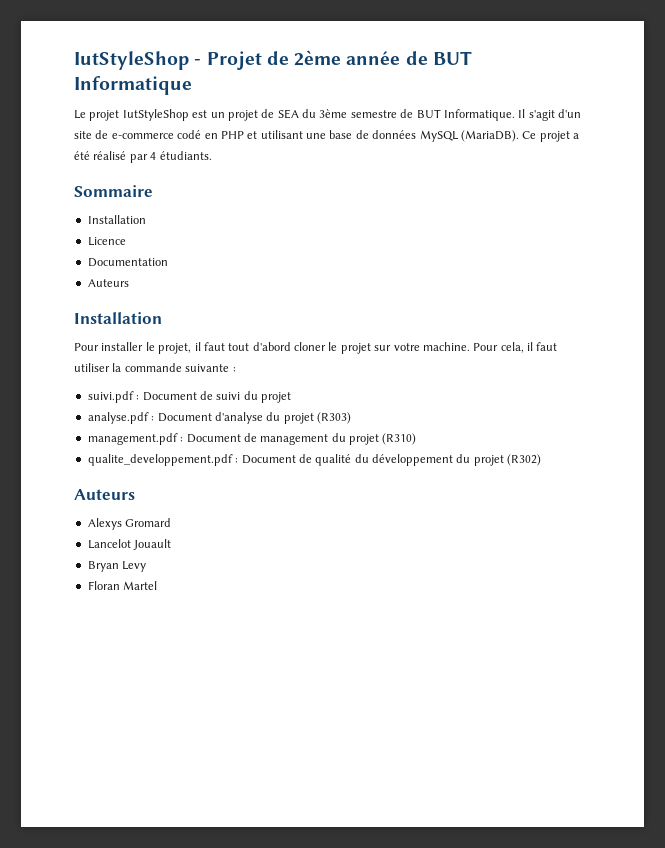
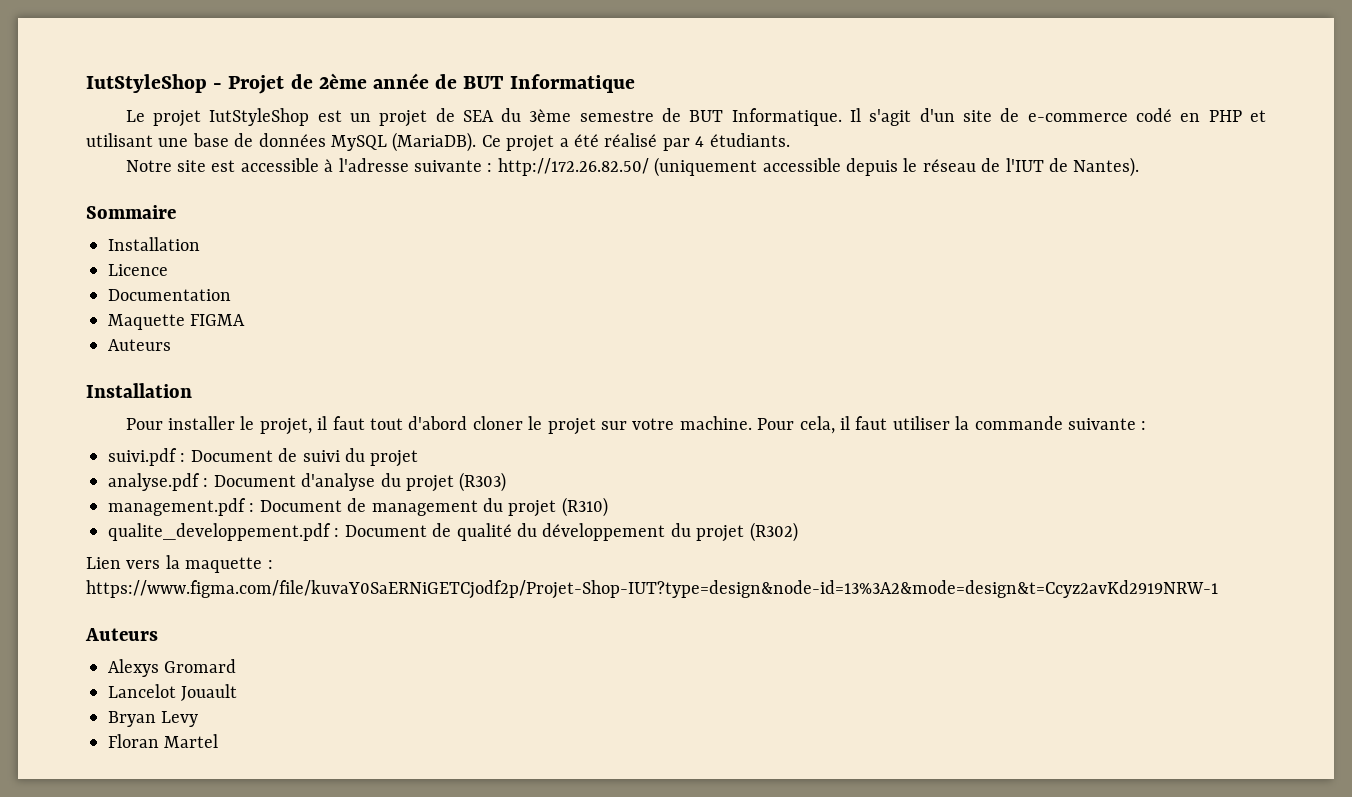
(212, 155) none -> [125,157,1140,177] // Notre site est accessible à l'adresse suivante : http://172.26.82.50/ (uniquement accessible depuis le réseau de l'IUT de Nantes).
(168, 262) none -> [108,314,246,330] // Maquette FIGMA
(542, 460) none -> [86,555,273,573] [86,580,1218,599] // Lien vers la maquette : https://www.figma.com/file/kuvaY0SaERNiGETCjodf2p/Projet-Shop-IUT?type=design&node-id=13%3A2&mode=design&t=Ccyz2avKd2919NRW-1

